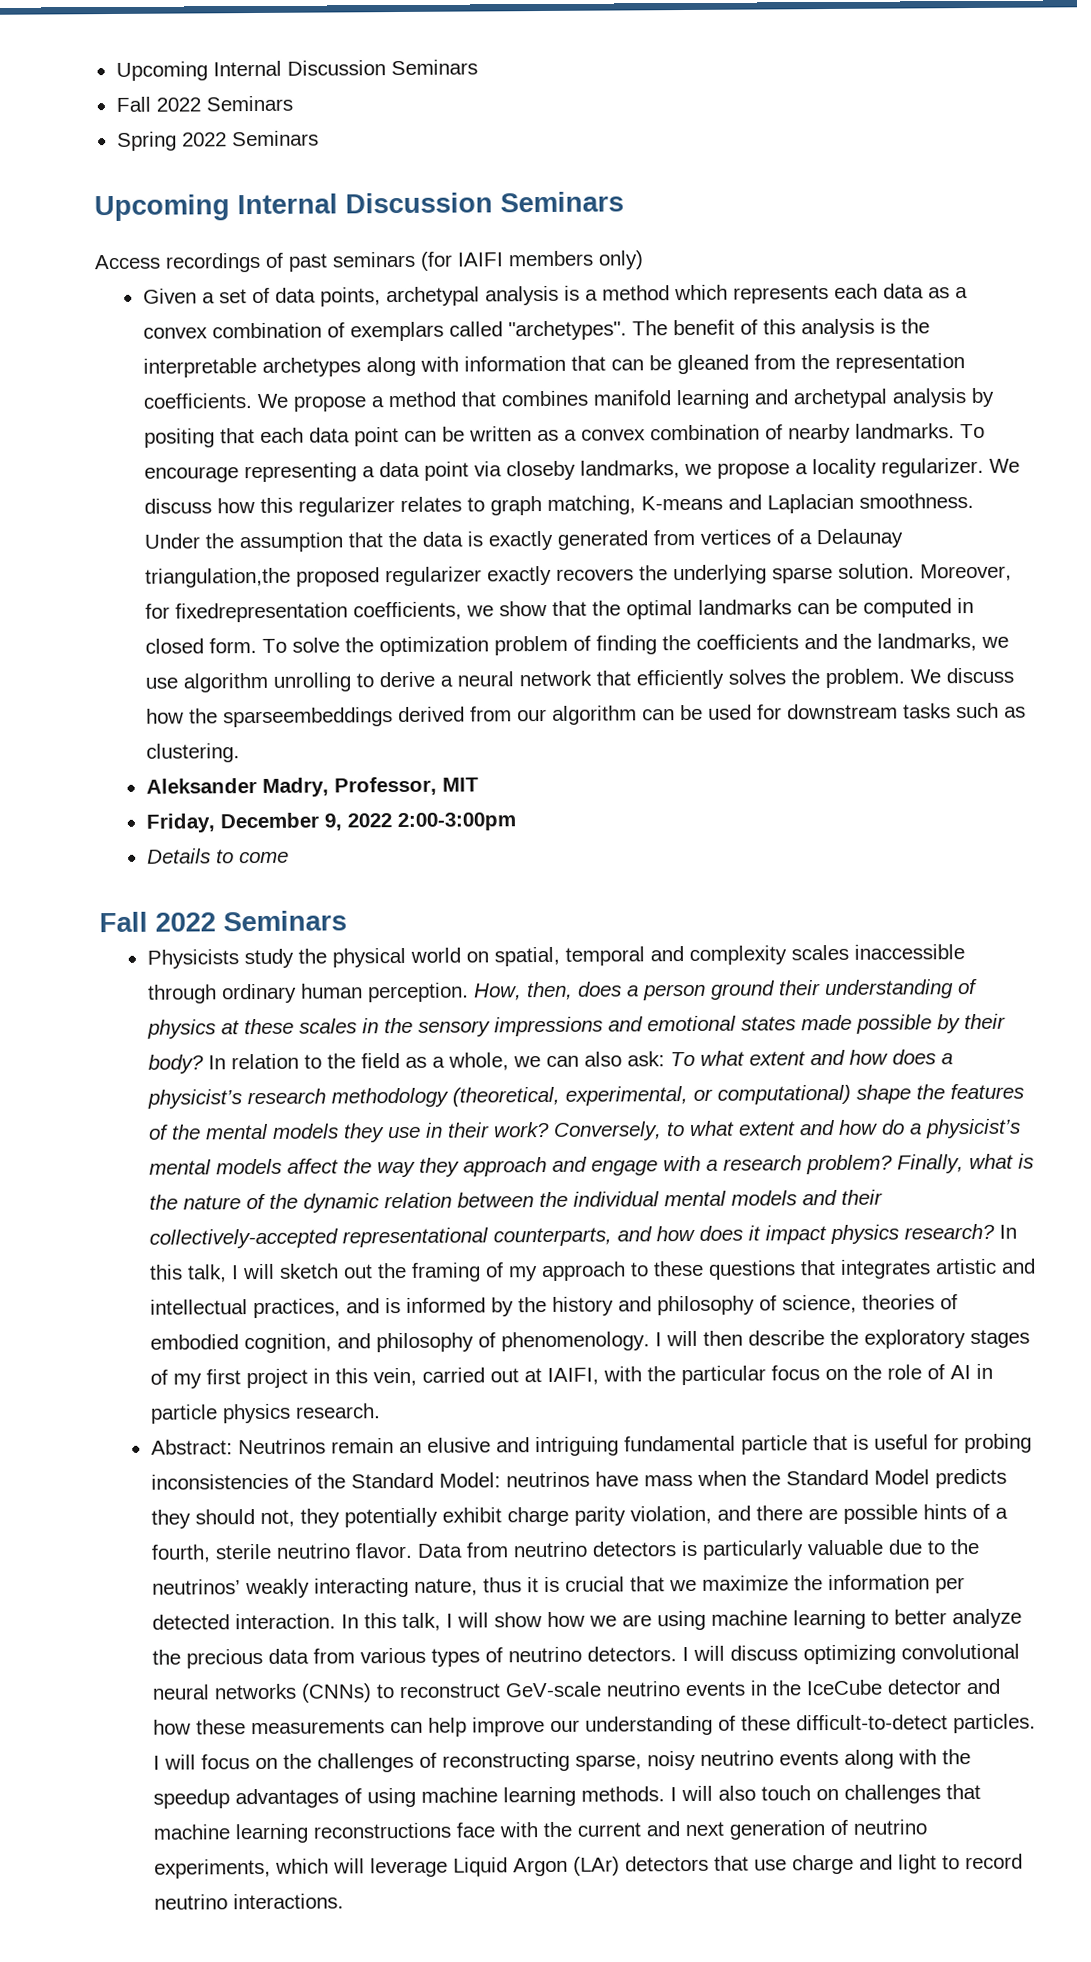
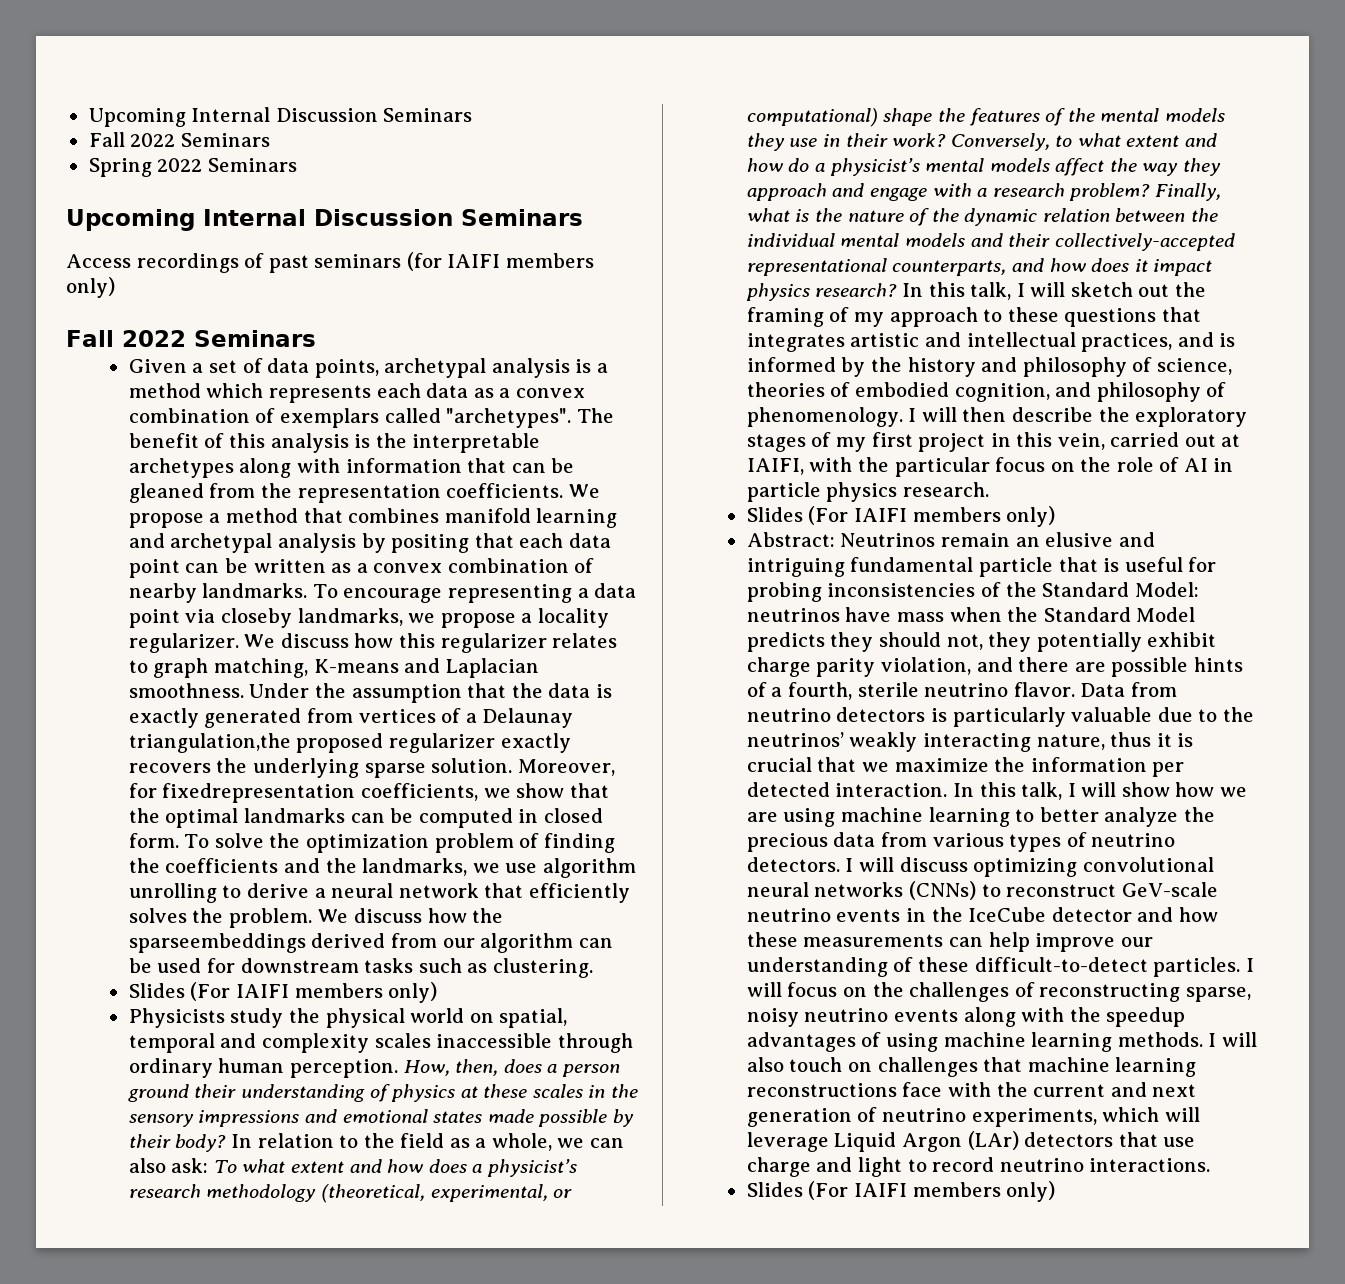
(644, 260) none -> [66,330,316,347] // Fall 2022 Seminars
[145,776,479,797] [145,812,516,833] [146,848,289,864] [99,910,347,933] Aleksander Madry, Professor, MIT // Friday, December 9, 2022 2:00-3:00pm // Details to come // Fall 2022 Seminars -> [128,982,438,1003] Slides (For IAIFI members only)
(381, 1411) none -> [746,506,1056,527] // Slides (For IAIFI members only)
(344, 1901) none -> [746,1181,1056,1202] // Slides (For IAIFI members only)

